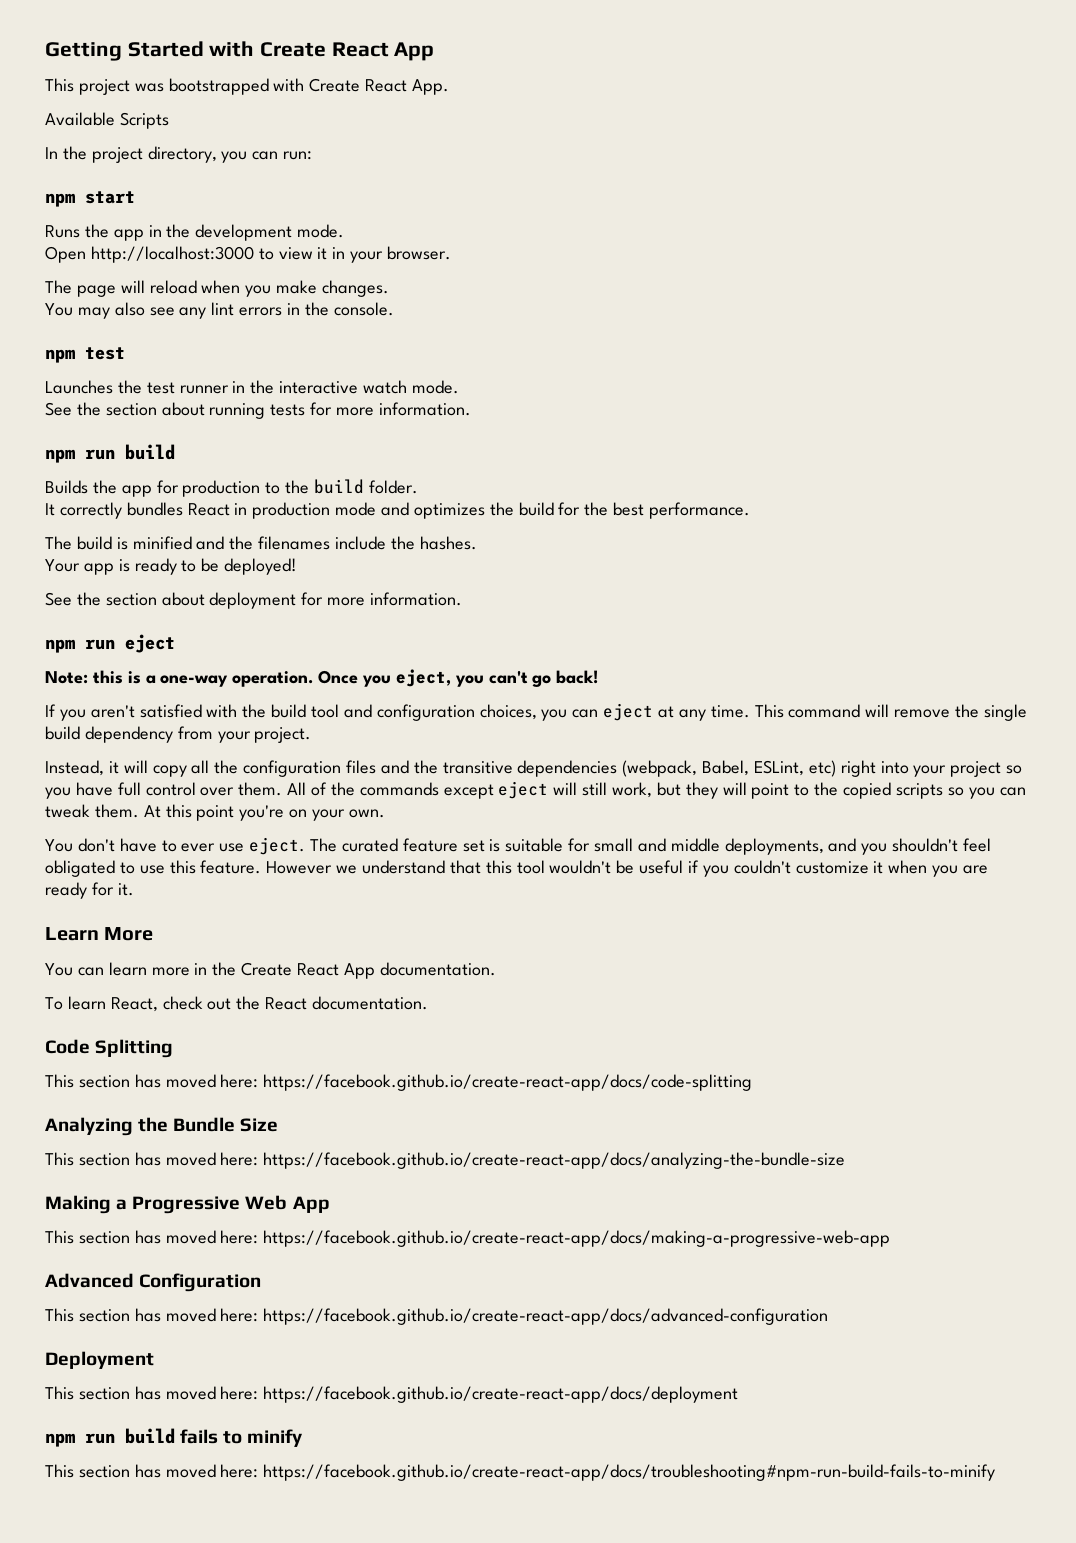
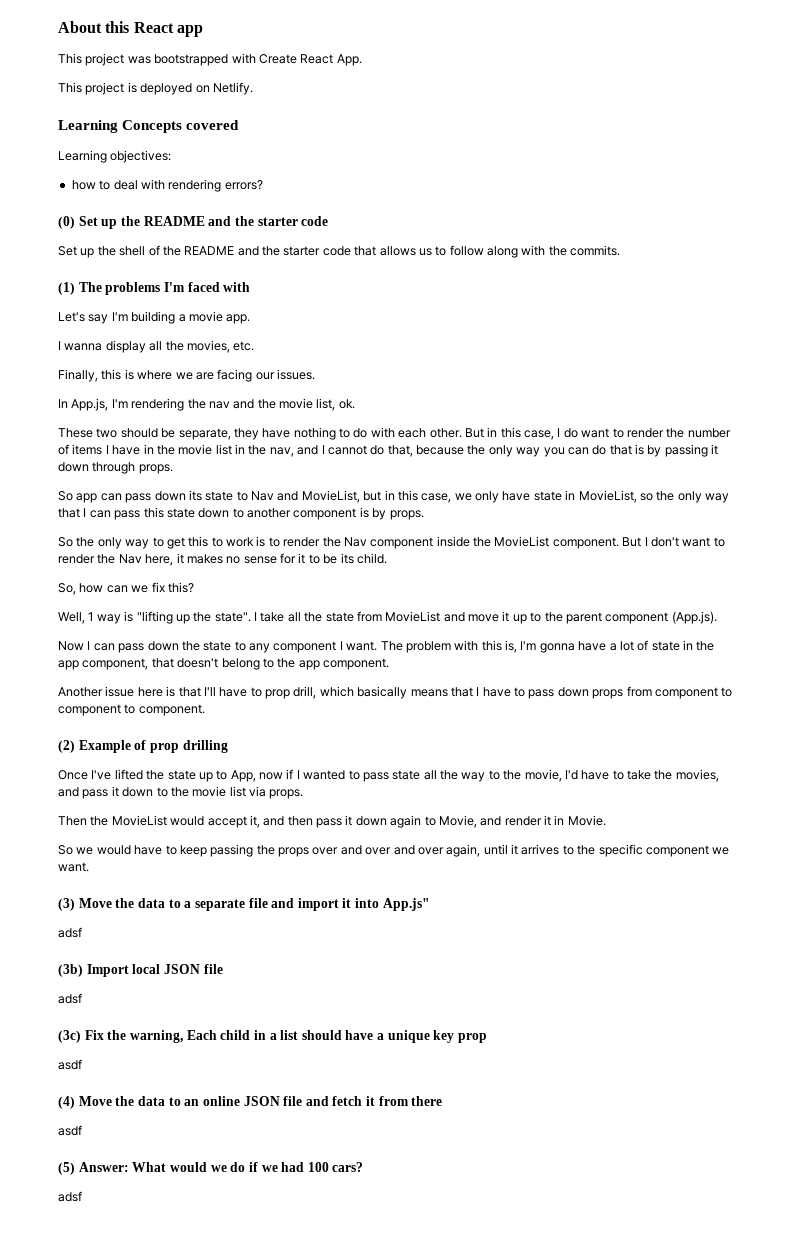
[45,41,435,61] Getting Started with Create React App -> [58,21,203,37] About this React app
[45,112,169,129] [45,146,313,163] [45,191,135,207] [45,224,345,241] [45,246,452,263] [45,280,390,297] [45,302,394,319] [45,347,125,363] [45,380,459,394] [45,402,471,419] [45,444,175,463] [45,479,418,497] [45,502,751,519] [45,536,477,550] [45,558,298,575] [45,592,463,609] [45,634,175,653] [45,669,599,687] [45,703,1027,721] [45,726,312,743] [45,760,1023,777] [45,781,1026,799] [45,804,385,821] [45,837,992,855] [45,860,989,877] [45,882,134,899] [45,927,154,941] [45,962,496,979] [45,996,429,1012] [45,1039,174,1058] [45,1074,753,1091] [45,1117,279,1136] [45,1152,846,1169] [45,1195,330,1214] [45,1230,891,1247] [45,1273,262,1292] [45,1308,829,1325] [45,1351,154,1369] [45,1386,739,1403] [45,1428,303,1447] [45,1464,996,1481] Available Scripts // In the project directory, you can run: // npm start // Runs the app in the development mode. // Open http://localhost:3000 to view it in your browser. // The page will reload when you make changes. // You may also see any lint errors in the console. // npm test // Launches the test runner in the interactive watch mode. // See the section about running tests for more information. // npm run build // Builds the app for production to the build folder. // It correctly bundles React in production mode and optimizes the build for the best performance. // The build is minified and the filenames include the hashes. // Your app is ready to be deployed! // See the section about deployment for more information. // npm run eject // Note: this is a one-way operation. Once you eject, you can't go back! // If you aren't satisfied with the build tool and configuration choices, you can eject at any time. This command will remove the single build dependency from your project. // Instead, it will copy all the configuration files and the transitive dependencies (webpack, Babel, ESLint, etc) right into your project so you have full control over them. All of the commands except eject will still work, but they will point to the copied scripts so you can tweak them. At this point you're on your own. // You don't have to ever use eject. The curated feature set is suitable for small and middle deployments, and you shouldn't feel obligated to use this feature. However we understand that this tool wouldn't be useful if you couldn't customize it when you are ready for it. // Learn More // You can learn more in the Create React App documentation. // To learn React, check out the React documentation. // Code Splitting // This section has moved here: https://facebook.github.io/create-react-app/docs/code-splitting // Analyzing the Bundle Size // This section has moved here: https://facebook.github.io/create-react-app/docs/analyzing-the-bundle-size // Making a Progressive Web App // This section has moved here: https://facebook.github.io/create-react-app/docs/making-a-progressive-web-app // Advanced Configuration // This section has moved here: https://facebook.github.io/create-react-app/docs/advanced-configuration // Deployment // This section has moved here: https://facebook.github.io/create-react-app/docs/deployment // npm run build fails to minify // This section has moved here: https://facebook.github.io/create-react-app/docs/troubleshooting#npm-run-build-fails-to-minify -> [58,82,253,95] [58,120,240,133] [58,150,172,163] [71,179,263,192] [58,216,329,229] [58,245,621,258] [58,282,251,295] [58,311,251,324] [58,340,255,353] [58,369,315,382] [58,398,355,411] [58,427,731,440] [58,444,719,457] [58,462,173,474] [58,490,729,503] [58,507,424,520] [58,536,725,549] [58,553,387,566] [58,582,194,595] [58,611,717,624] [58,640,715,653] [58,658,389,670] [58,686,733,699] [58,704,205,716] [58,740,228,753] [58,769,719,782] [58,786,304,799] [58,815,606,828] [58,844,730,857] [58,862,89,872] [58,898,430,911] [58,927,82,938] [58,964,223,977] [58,993,82,1004] [58,1030,488,1043] [58,1059,82,1070] [58,1096,443,1109] [58,1125,82,1136] [58,1162,364,1175] [58,1191,82,1202] This project is deployed on Netlify. // Learning Concepts covered // Learning objectives: // how to deal with rendering errors? // (0) Set up the README and the starter code // Set up the shell of the README and the starter code that allows us to follow along with the commits. // (1) The problems I'm faced with // Let's say I'm building a movie app. // I wanna display all the movies, etc. // Finally, this is where we are facing our issues. // In App.js, I'm rendering the nav and the movie list, ok. // These two should be separate, they have nothing to do with each other. But in this case, I do want to render the number of items I have in the movie list in the nav, and I cannot do that, because the only way you can do that is by passing it down through props. // So app can pass down its state to Nav and MovieList, but in this case, we only have state in MovieList, so the only way that I can pass this state down to another component is by props. // So the only way to get this to work is to render the Nav component inside the MovieList component. But I don't want to render the Nav here, it makes no sense for it to be its child. // So, how can we fix this? // Well, 1 way is "lifting up the state". I take all the state from MovieList and move it up to the parent component (App.js). // Now I can pass down the state to any component I want. The problem with this is, I'm gonna have a lot of state in the app component, that doesn't belong to the app component. // Another issue here is that I'll have to prop drill, which basically means that I have to pass down props from component to component to component. // (2) Example of prop drilling // Once I've lifted the state up to App, now if I wanted to pass state all the way to the movie, I'd have to take the movies, and pass it down to the movie list via props. // Then the MovieList would accept it, and then pass it down again to Movie, and render it in Movie. // So we would have to keep passing the props over and over and over again, until it arrives to the specific component we want. // (3) Move the data to a separate file and import it into App.js" // adsf // (3b) Import local JSON file // adsf // (3c) Fix the warning, Each child in a list should have a unique key prop // asdf // (4) Move the data to an online JSON file and fetch it from there // asdf // (5) Answer: What would we do if we had 100 cars? // adsf

